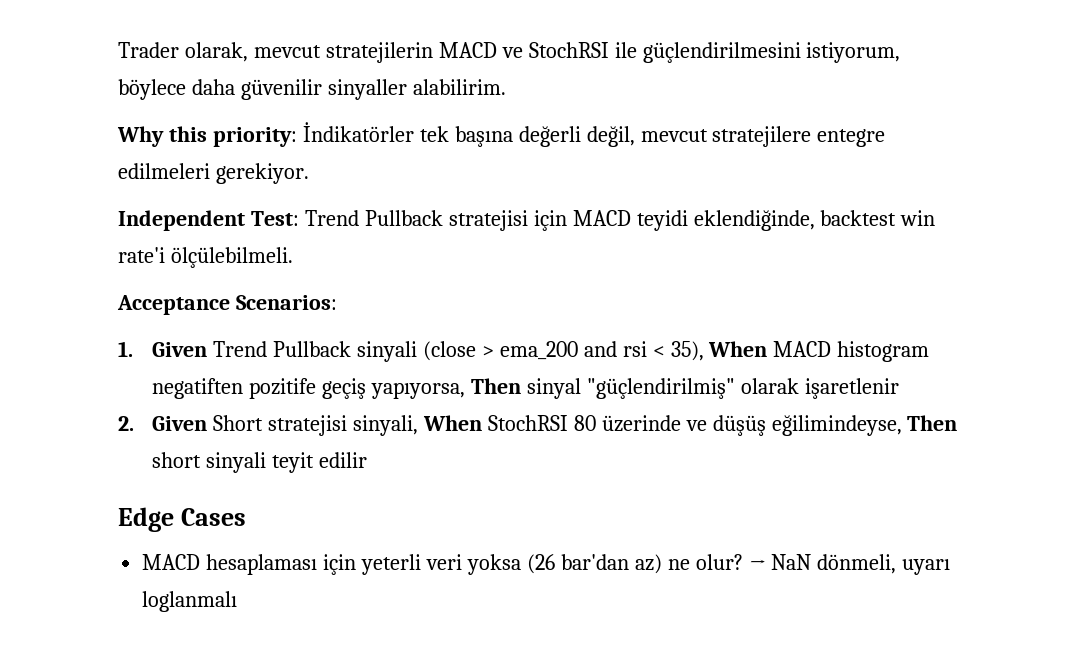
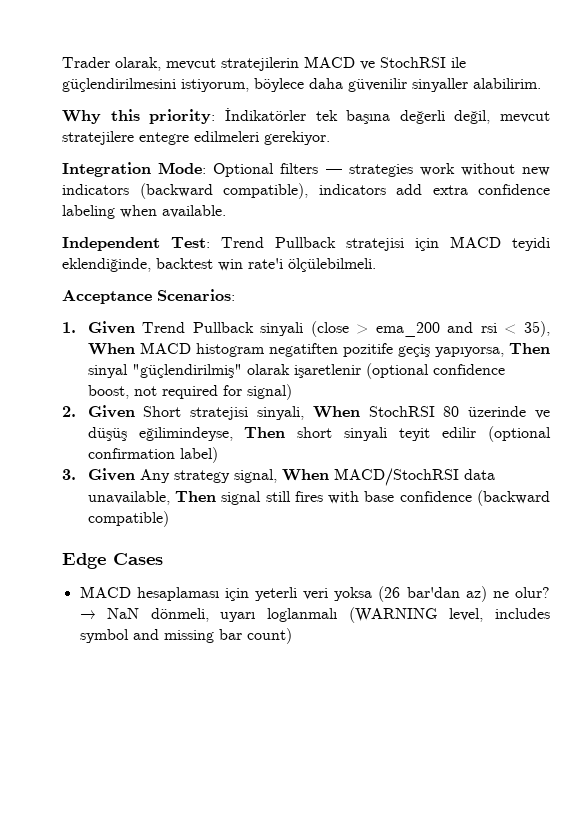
(309, 173) none -> [62,162,550,177] [62,183,550,199] [62,205,226,219] // Integration Mode: Optional filters — strategies work without new indicators (backward compatible), indicators add extra confidence labeling when available.
(899, 388) none -> [365,363,505,379] [87,384,292,400] (optional confidence boost, not required for signal)
(367, 460) none -> [487,426,551,442] [87,447,218,463] [62,468,495,486] [87,490,550,506] [87,511,169,527] (optional confirmation label) // 3. Given Any strategy signal, When MACD/StochRSI data unavailable, Then signal still fires with base confidence (backward compatible)
(238, 601) none -> [348,607,550,623] [79,628,292,644] (WARNING level, includes symbol and missing bar count)

